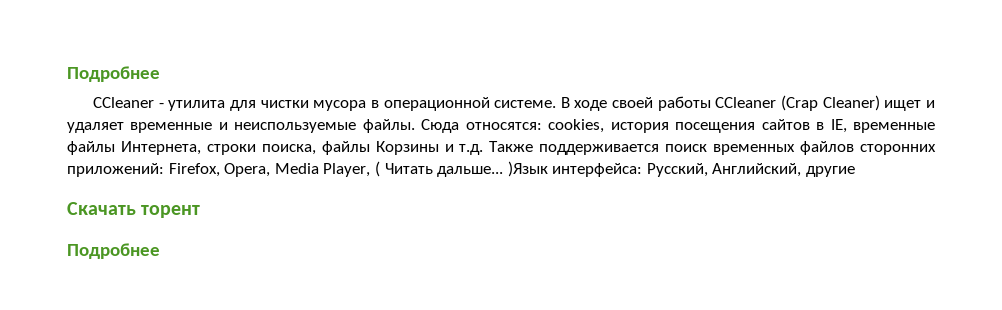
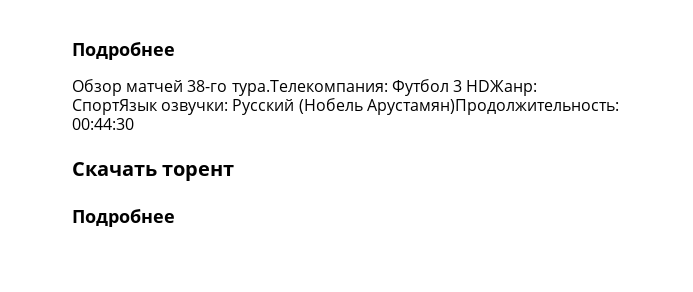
[93,95,935,111] [67,119,935,133] [67,141,936,155] [67,161,856,177] CCleaner - утилита для чистки мусора в операционной системе. В ходе своей работы CCleaner (Crap Cleaner) ищет и удаляет временные и неиспользуемые файлы. Сюда относятся: cookies, история посещения сайтов в IE, временные файлы Интернета, строки поиска, файлы Корзины и т.д. Также поддерживается поиск временных файлов сторонних приложений: Firefox, Opera, Media Player, ( Читать дальше... )Язык интерфейса: Русский, Английский, другие -> [72,79,538,96] [72,98,619,115] [72,118,134,130] Обзор матчей 38-го тура.Телекомпания: Футбол 3 HDЖанр: СпортЯзык озвучки: Русский (Нобель Арустамян)Продолжительность: 00:44:30

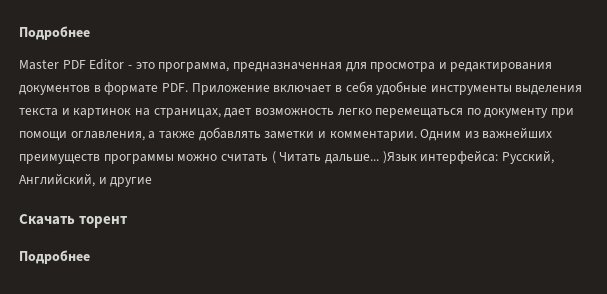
[72,79,538,96] [72,98,619,115] [72,118,134,130] Обзор матчей 38-го тура.Телекомпания: Футбол 3 HDЖанр: СпортЯзык озвучки: Русский (Нобель Арустамян)Продолжительность: 00:44:30 -> [19,59,553,72] [19,81,583,95] [19,108,575,118] [19,127,553,141] [19,150,554,164] [19,173,153,187] Master PDF Editor - это программа, предназначенная для просмотра и редактирования документов в формате PDF. Приложение включает в себя удобные инструменты выделения текста и картинок на страницах, дает возможность легко перемещаться по документу при помощи оглавления, а также добавлять заметки и комментарии. Одним из важнейших преимуществ программы можно считать ( Читать дальше... )Язык интерфейса: Русский, Английский, и другие

